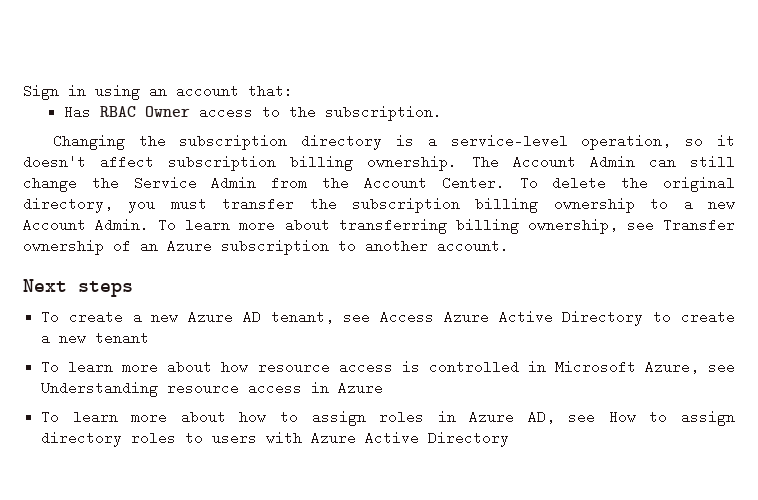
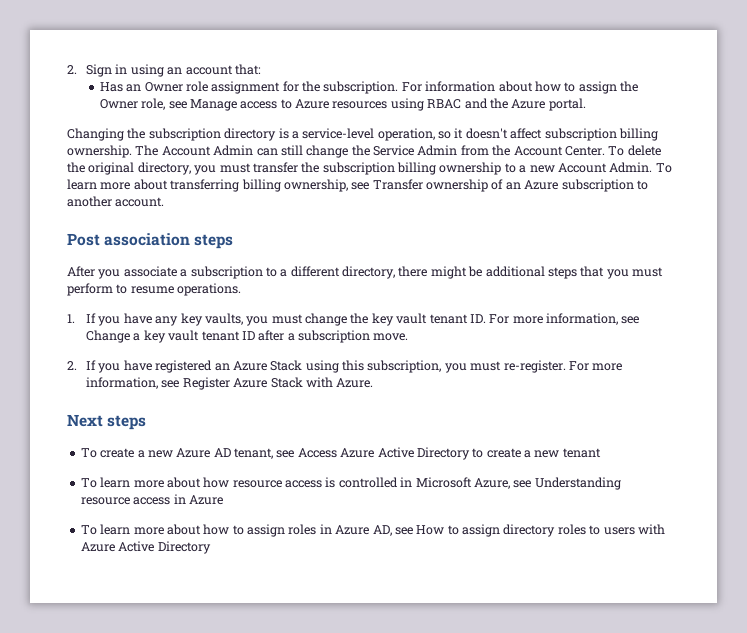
(23, 92) none -> [67,65,77,74] 2.
[99,105,442,121] RBAC Owner access to the subscription. -> [126,81,639,94] [99,98,586,111] an Owner role assignment for the subscription. For information about how to assign the Owner role, see Manage access to Azure resources using RBAC and the Azure portal.
(509, 246) none -> [67,233,234,249] [67,266,663,279] [67,283,242,296] [67,313,640,326] [86,330,409,343] [67,360,623,373] [86,377,374,390] // Post association steps // After you associate a subscription to a different directory, there might be additional steps that you must perform to resume operations. // 1. If you have any key vaults, you must change the key vault tenant ID. For more information, see Change a key vault tenant ID after a subscription move. // 2. If you have registered an Azure Stack using this subscription, you must re-register. For more information, see Register Azure Stack with Azure.

